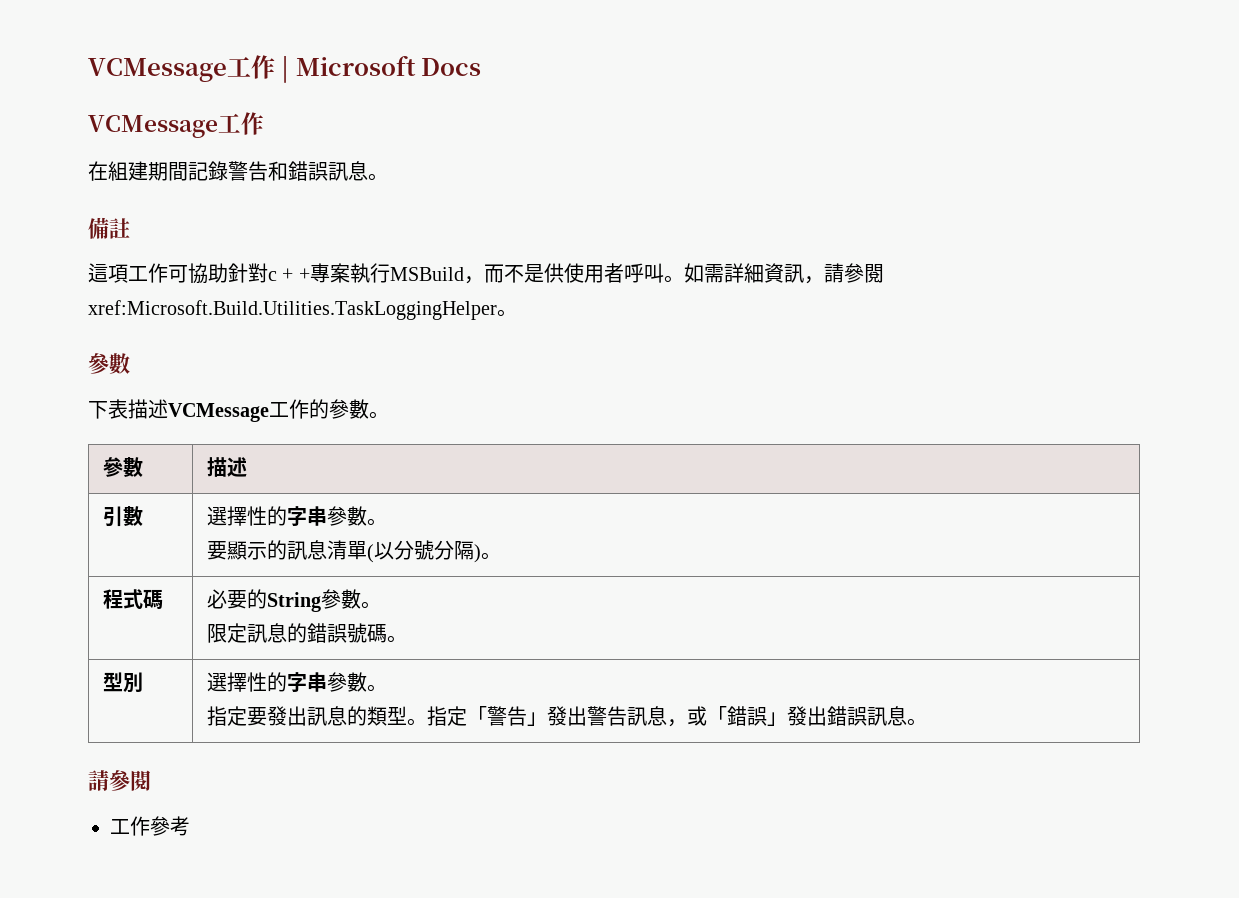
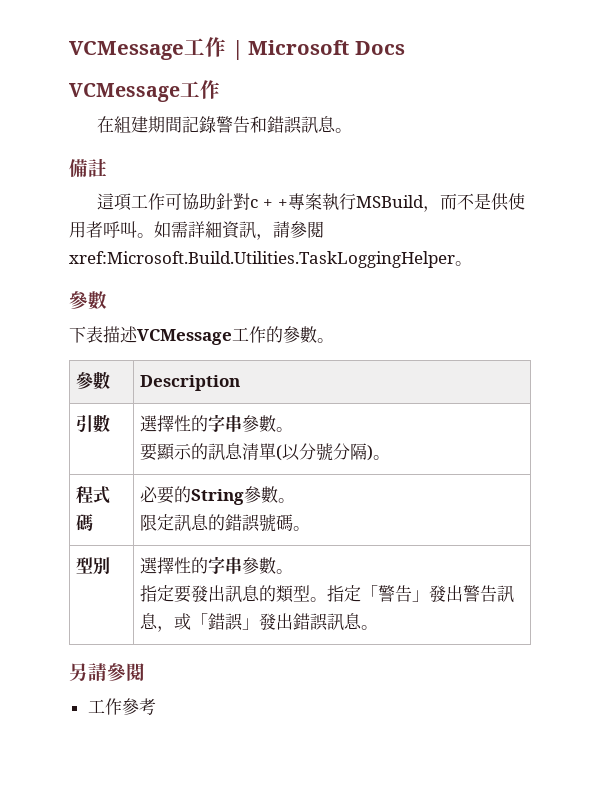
[206,457,247,477] 描述 -> [140,375,241,391] Description
(927, 722) none -> [69,663,88,681] 另

